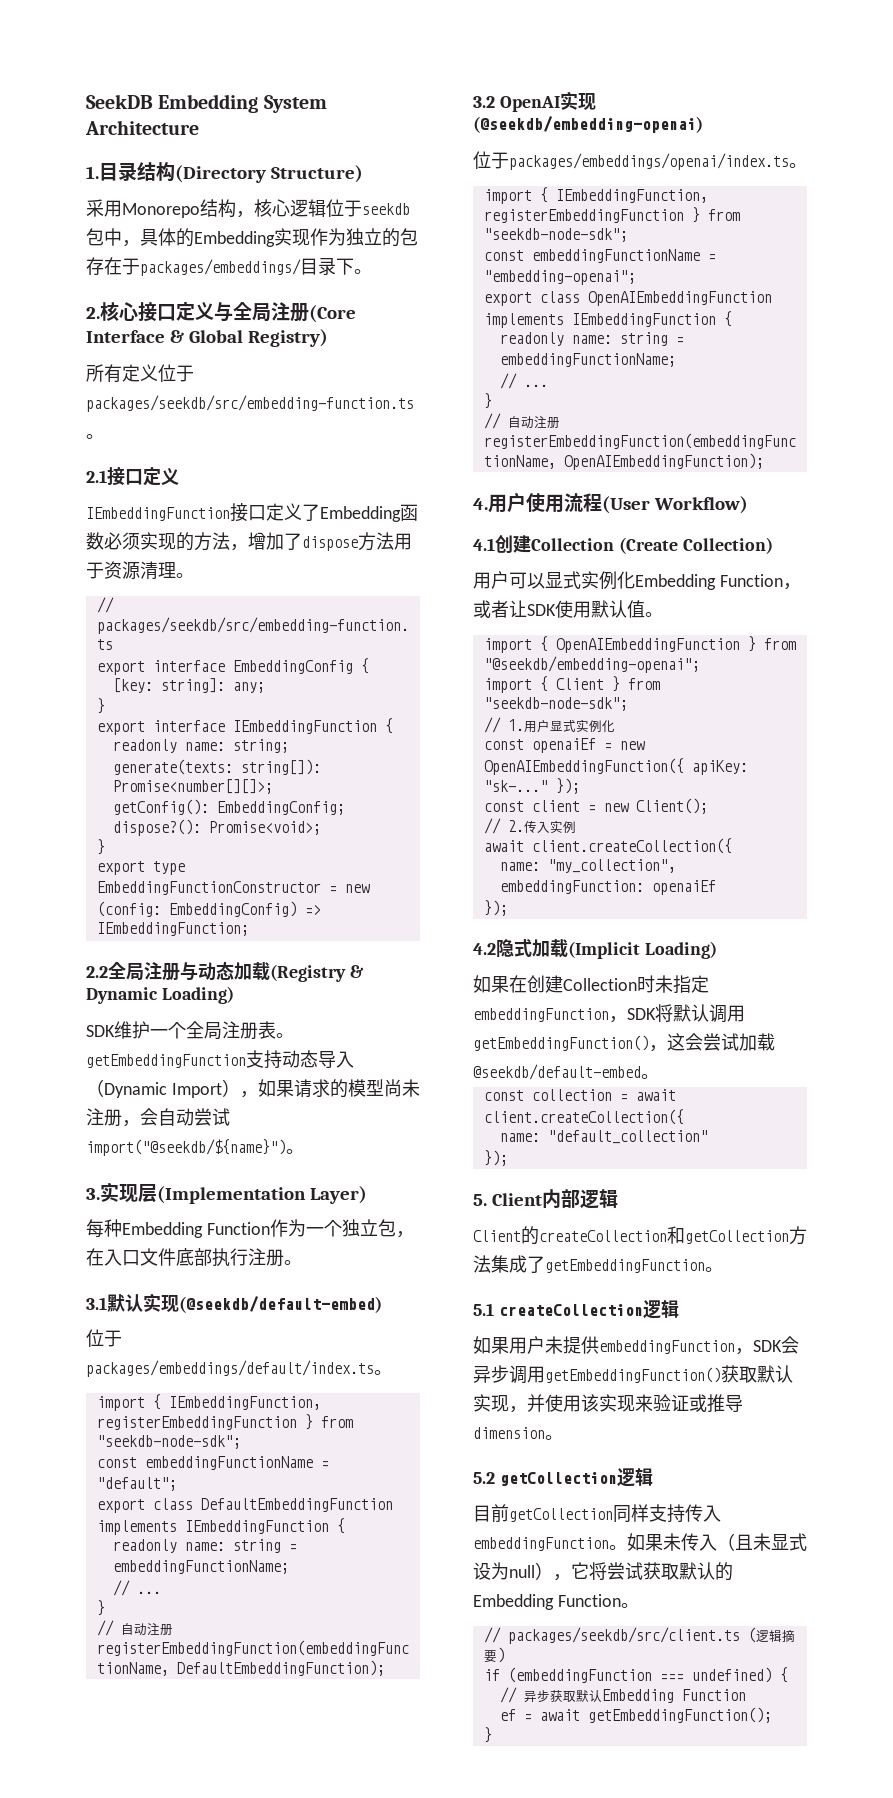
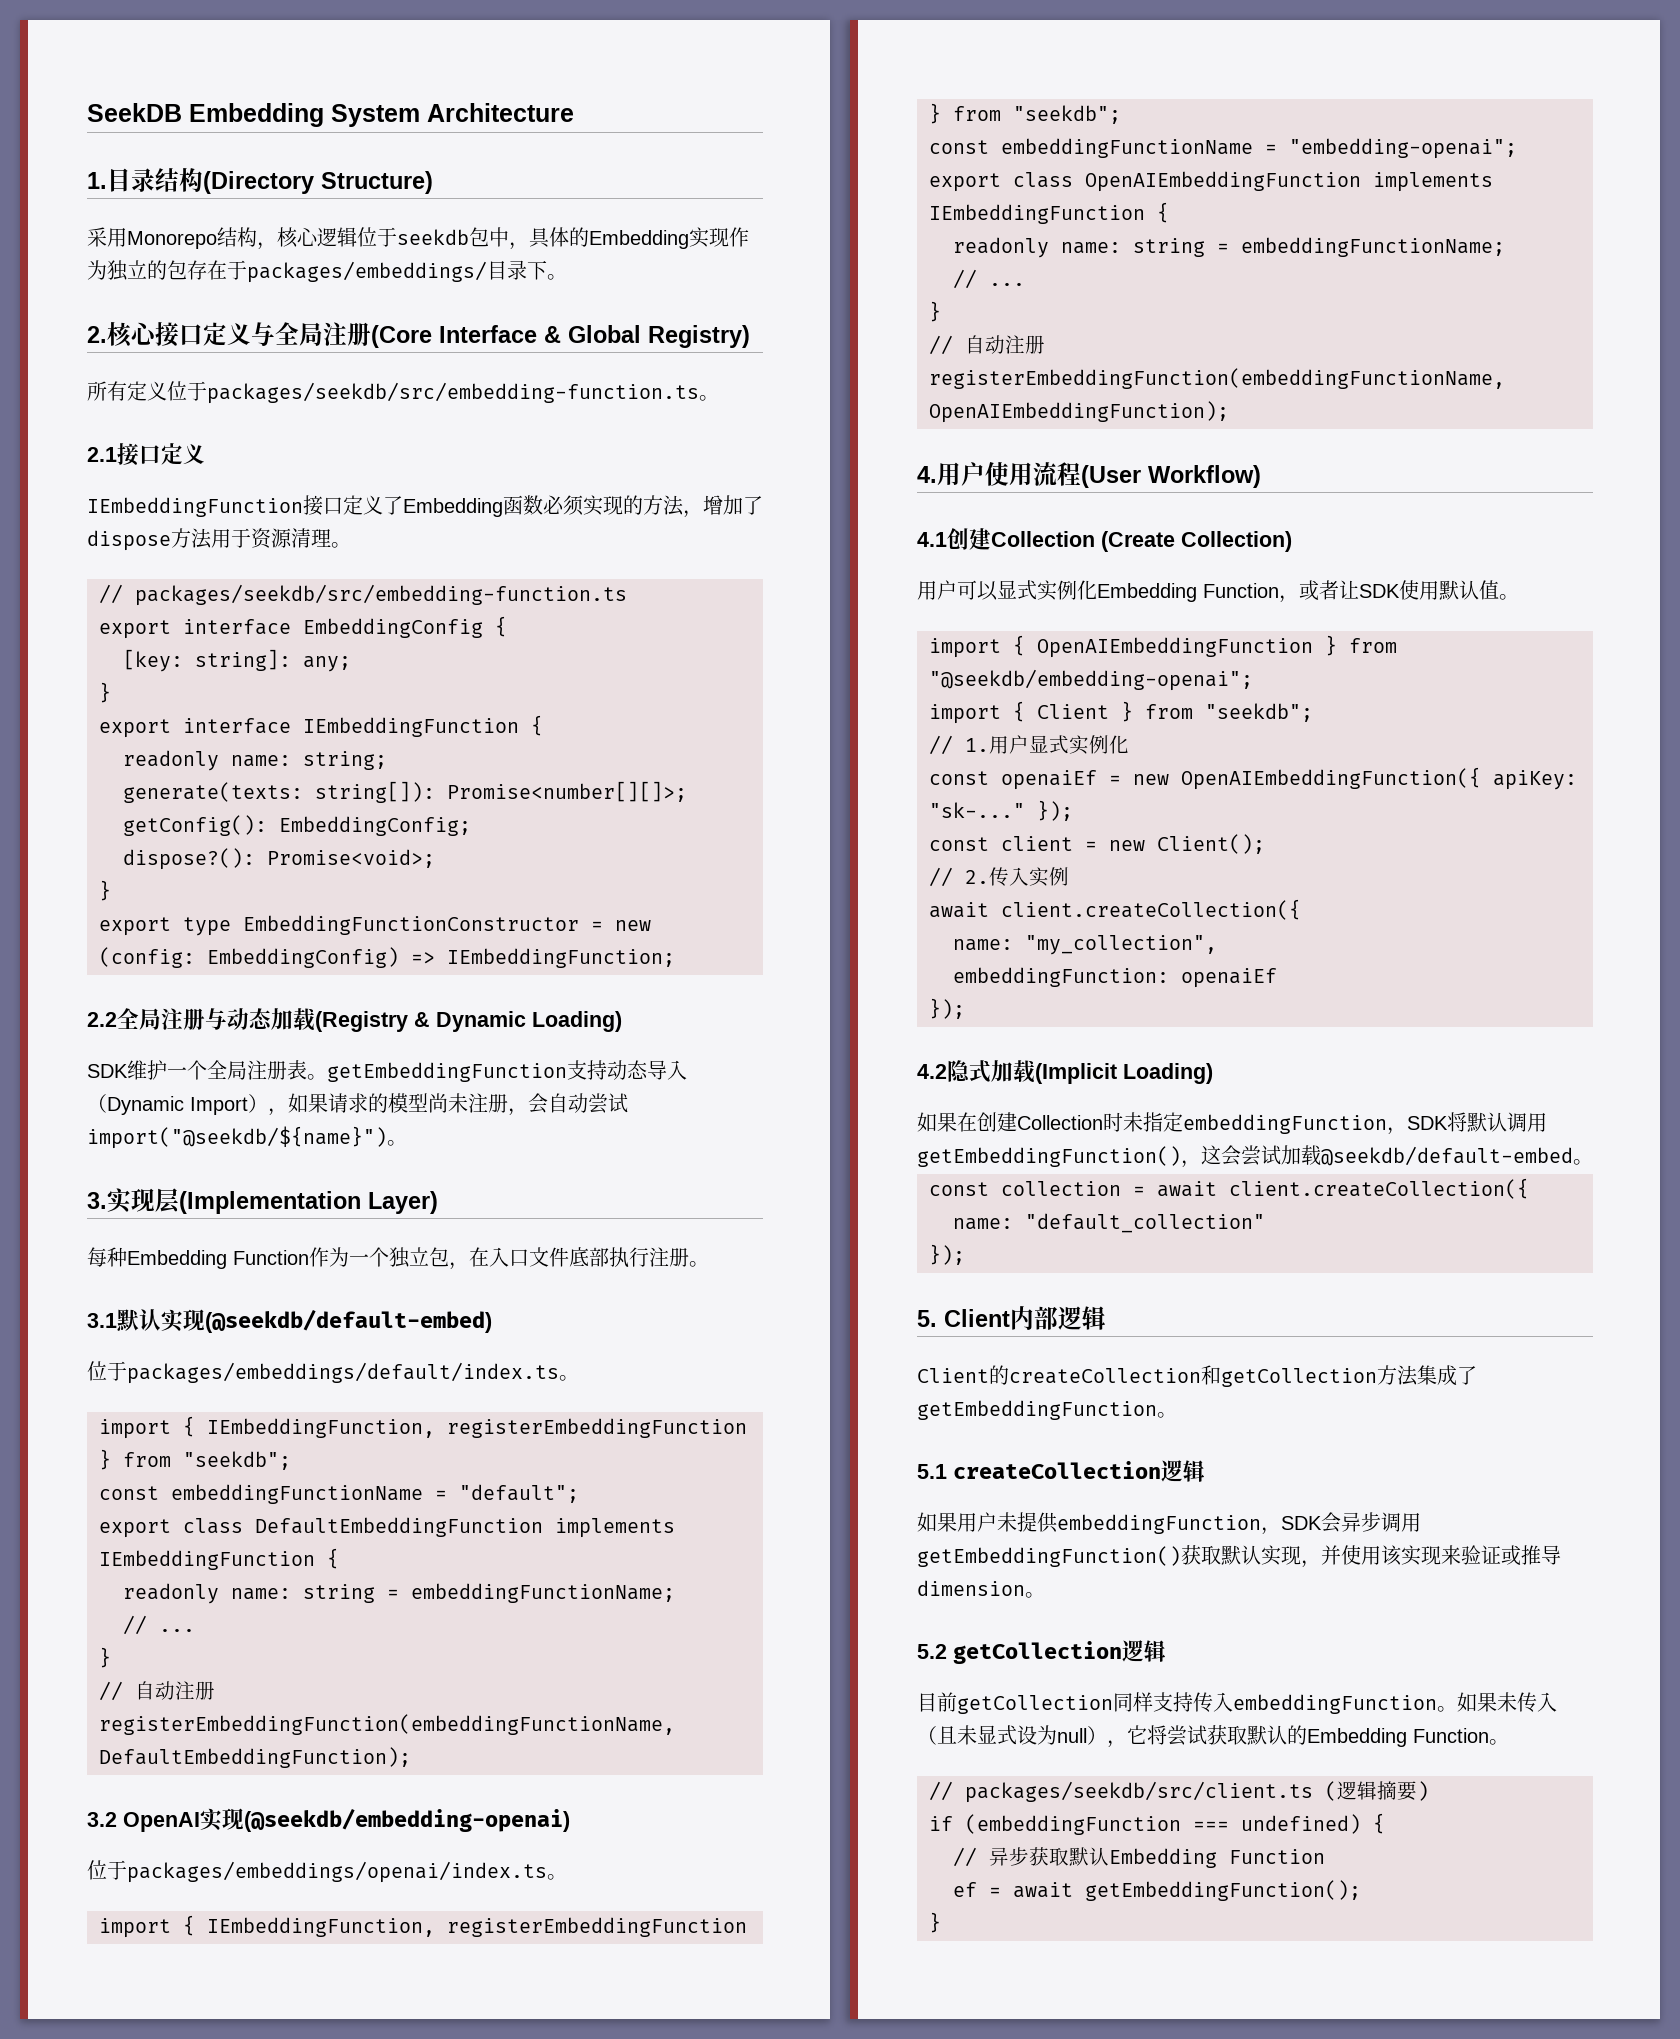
[96,1435,241,1449] "seekdb-node-sdk"; -> [183,1451,291,1470] "seekdb";
[483,228,628,242] "seekdb-node-sdk"; -> [1013,105,1121,124] "seekdb";
[483,697,628,711] "seekdb-node-sdk"; -> [1205,703,1313,722] "seekdb";

